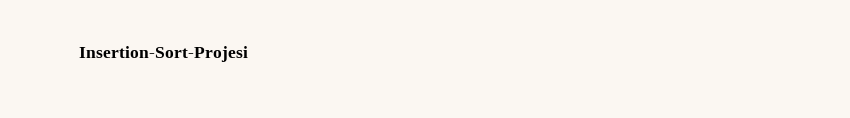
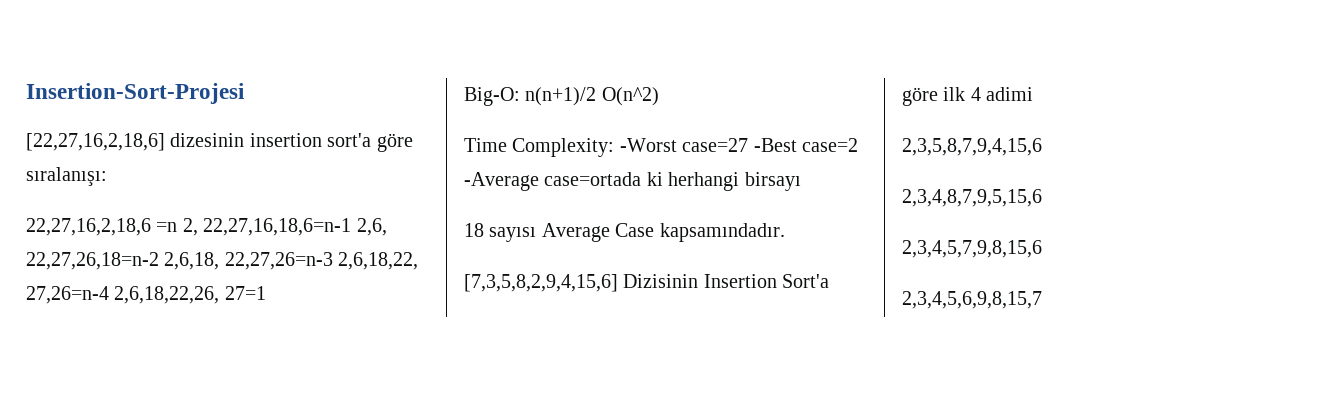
(248, 54) none -> [26,133,413,152] [26,167,107,186] [26,218,387,236] [26,252,419,270] [26,286,266,304] [464,87,659,106] [464,138,858,157] [464,172,801,191] [464,223,785,242] [464,274,830,292] [902,87,1034,106] [902,138,1042,156] [902,189,1042,207] [902,240,1042,258] [902,291,1042,309] // [22,27,16,2,18,6] dizesinin insertion sort'a göre sıralanışı: // 22,27,16,2,18,6 =n 2, 22,27,16,18,6=n-1 2,6, 22,27,26,18=n-2 2,6,18, 22,27,26=n-3 2,6,18,22, 27,26=n-4 2,6,18,22,26, 27=1 // Big-O: n(n+1)/2 O(n^2) // Time Complexity: -Worst case=27 -Best case=2 -Average case=ortada ki herhangi birsayı // 18 sayısı Average Case kapsamındadır. // [7,3,5,8,2,9,4,15,6] Dizisinin Insertion Sort'a göre ilk 4 adimi // 2,3,5,8,7,9,4,15,6 // 2,3,4,8,7,9,5,15,6 // 2,3,4,5,7,9,8,15,6 // 2,3,4,5,6,9,8,15,7

